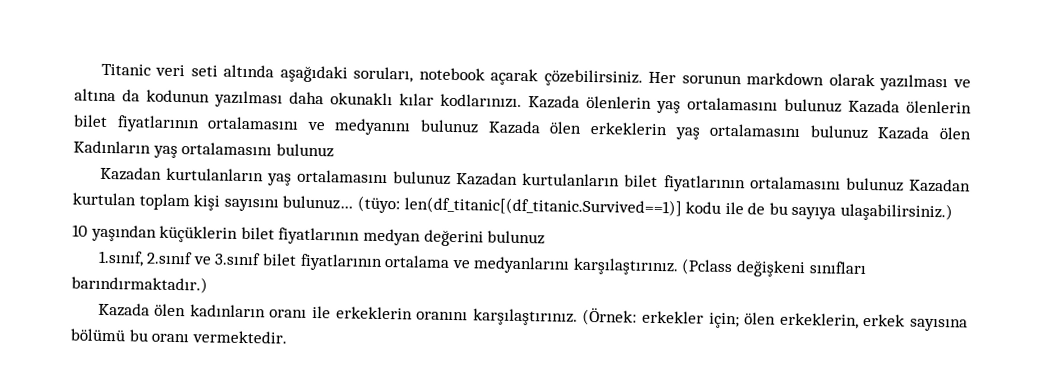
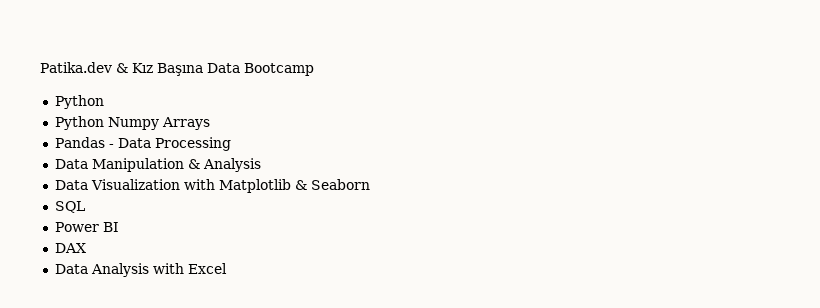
[100,63,972,92] [74,88,972,114] [73,114,971,140] [73,140,334,159] [99,166,972,193] [72,192,954,222] [72,224,546,247] [97,250,867,278] [71,275,208,294] [97,302,969,332] [70,328,287,344] Titanic veri seti altında aşağıdaki soruları, notebook açarak çözebilirsiniz. Her sorunun markdown olarak yazılması ve altına da kodunun yazılması daha okunaklı kılar kodlarınızı. Kazada ölenlerin yaş ortalamasını bulunuz Kazada ölenlerin bilet fiyatlarının ortalamasını ve medyanını bulunuz Kazada ölen erkeklerin yaş ortalamasını bulunuz Kazada ölen Kadınların yaş ortalamasını bulunuz // Kazadan kurtulanların yaş ortalamasını bulunuz Kazadan kurtulanların bilet fiyatlarının ortalamasını bulunuz Kazadan kurtulan toplam kişi sayısını bulunuz… (tüyo: len(df_titanic[(df_titanic.Survived==1)] kodu ile de bu sayıya ulaşabilirsiniz.) // 10 yaşından küçüklerin bilet fiyatlarının medyan değerini bulunuz // 1.sınıf, 2.sınıf ve 3.sınıf bilet fiyatlarının ortalama ve medyanlarını karşılaştırınız. (Pclass değişkeni sınıfları barındırmaktadır.) // Kazada ölen kadınların oranı ile erkeklerin oranını karşılaştırınız. (Örnek: erkekler için; ölen erkeklerin, erkek sayısına bölümü bu oranı vermektedir. -> [40,62,314,76] [54,95,104,109] [54,116,210,130] [54,137,231,151] [54,158,261,172] [54,179,370,193] [54,201,85,213] [54,222,119,232] [54,243,86,253] [54,263,227,277] Patika.dev & Kız Başına Data Bootcamp // Python // Python Numpy Arrays // Pandas - Data Processing // Data Manipulation & Analysis // Data Visualization with Matplotlib & Seaborn // SQL // Power BI // DAX // Data Analysis with Excel

